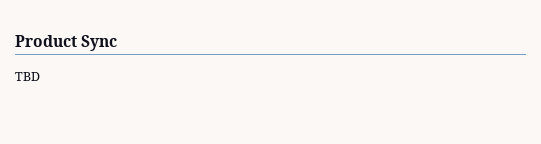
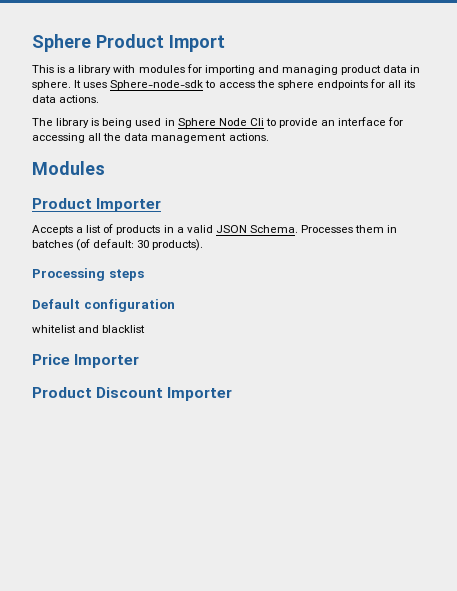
[15,35,118,51] [15,72,40,81] Product Sync // TBD -> [32,34,225,52] [32,64,421,75] [32,79,416,90] [32,95,100,103] [32,117,404,128] [32,133,269,143] [32,161,105,175] [32,198,162,212] [32,224,398,235] [32,239,204,251] [32,268,144,281] [32,299,175,312] [32,325,146,333] [32,354,140,368] [32,387,233,401] Sphere Product Import // This is a library with modules for importing and managing product data in sphere. It uses Sphere-node-sdk to access the sphere endpoints for all its data actions. // The library is being used in Sphere Node Cli to provide an interface for accessing all the data management actions. // Modules // Product Importer // Accepts a list of products in a valid JSON Schema. Processes them in batches (of default: 30 products). // Processing steps // Default configuration // whitelist and blacklist // Price Importer // Product Discount Importer

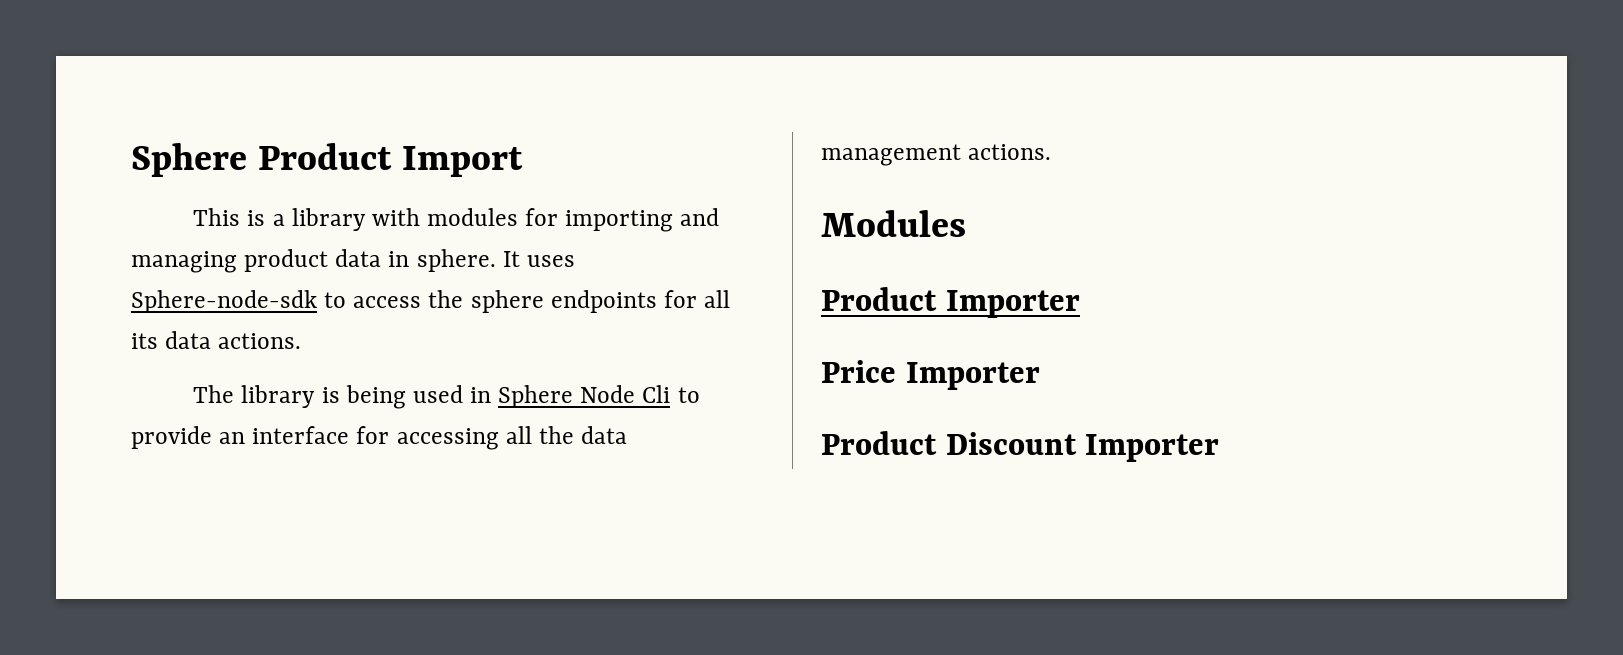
[32,224,398,235] [32,239,204,251] [32,268,144,281] [32,299,175,312] [32,325,146,333] // Accepts a list of products in a valid JSON Schema. Processes them in batches (of default: 30 products). // Processing steps // Default configuration // whitelist and blacklist -> (1080, 304) none

